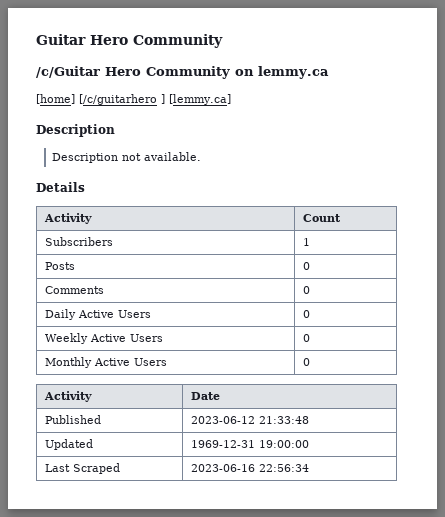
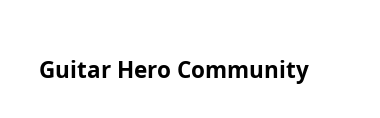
[36,66,329,79] [36,94,231,105] [36,124,115,137] [51,152,201,163] [36,182,85,192] [43,213,92,224] [302,214,341,222] [44,237,113,246] [302,238,310,246] [44,262,75,270] [302,262,310,270] [44,286,104,294] [302,286,310,294] [44,309,151,320] [302,310,310,318] [44,333,163,344] [302,334,310,342] [44,357,167,368] [302,358,310,366] [43,391,92,402] [190,392,220,400] [44,415,101,424] [190,416,309,424] [44,439,93,450] [190,440,309,448] [44,463,120,474] [190,464,309,472] // /c/Guitar Hero Community on lemmy.ca // [home] [/c/guitarhero ] [lemmy.ca] // Description // Description not available. // Details // Activity | Count // Subscribers | 1 // Posts | 0 // Comments | 0 // Daily Active Users | 0 // Weekly Active Users | 0 // Monthly Active Users | 0 // Activity | Date // Published | 2023-06-12 21:33:48 // Updated | 1969-12-31 19:00:00 // Last Scraped | 2023-06-16 22:56:34 -> (310, 72) none

